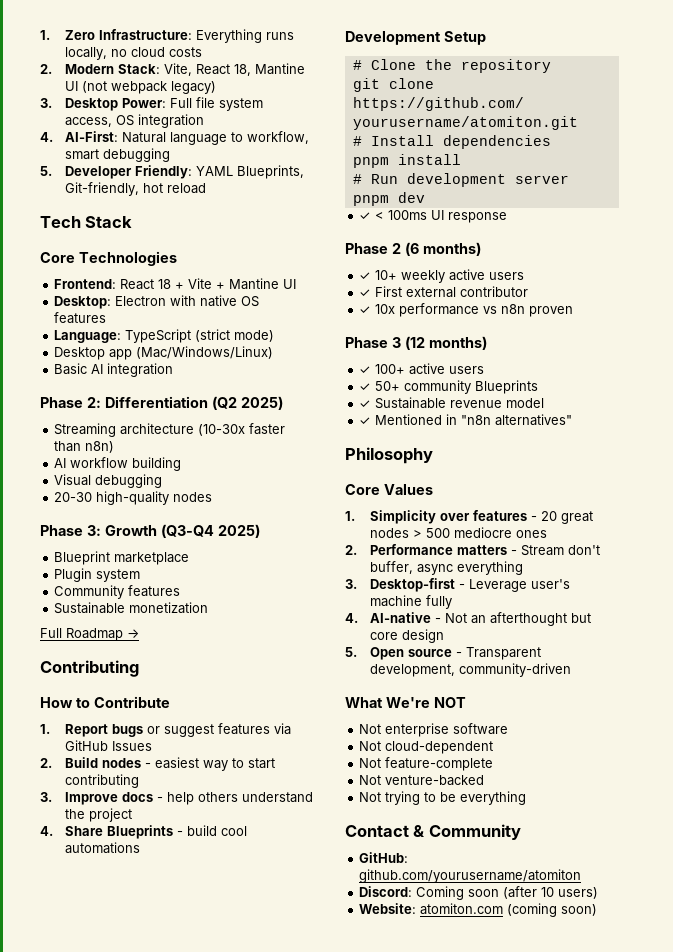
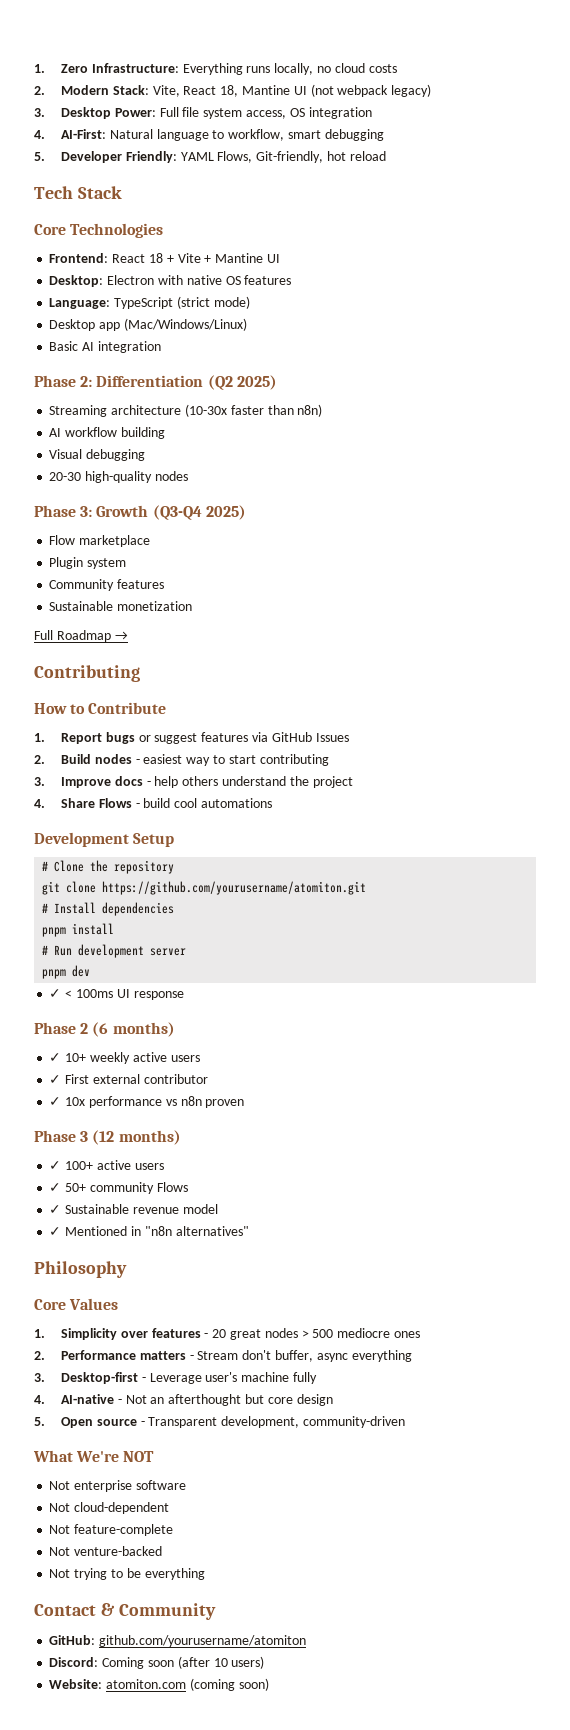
[237,165,305,179] Blueprints, -> [217,151,253,163] Flows,
[54,551,111,565] Blueprint -> [49,535,76,545] Flow
[107,825,174,839] Blueprints -> [98,798,132,808] Flows
[475,380,539,394] Blueprints -> [156,1182,188,1192] Flows

